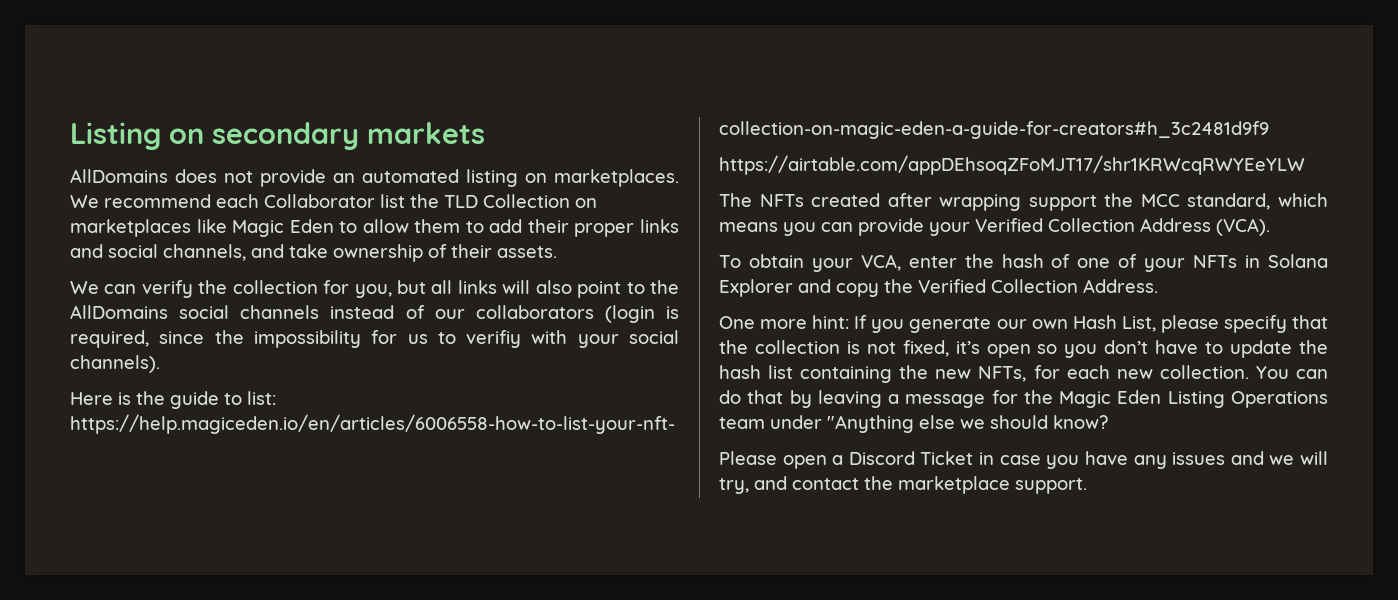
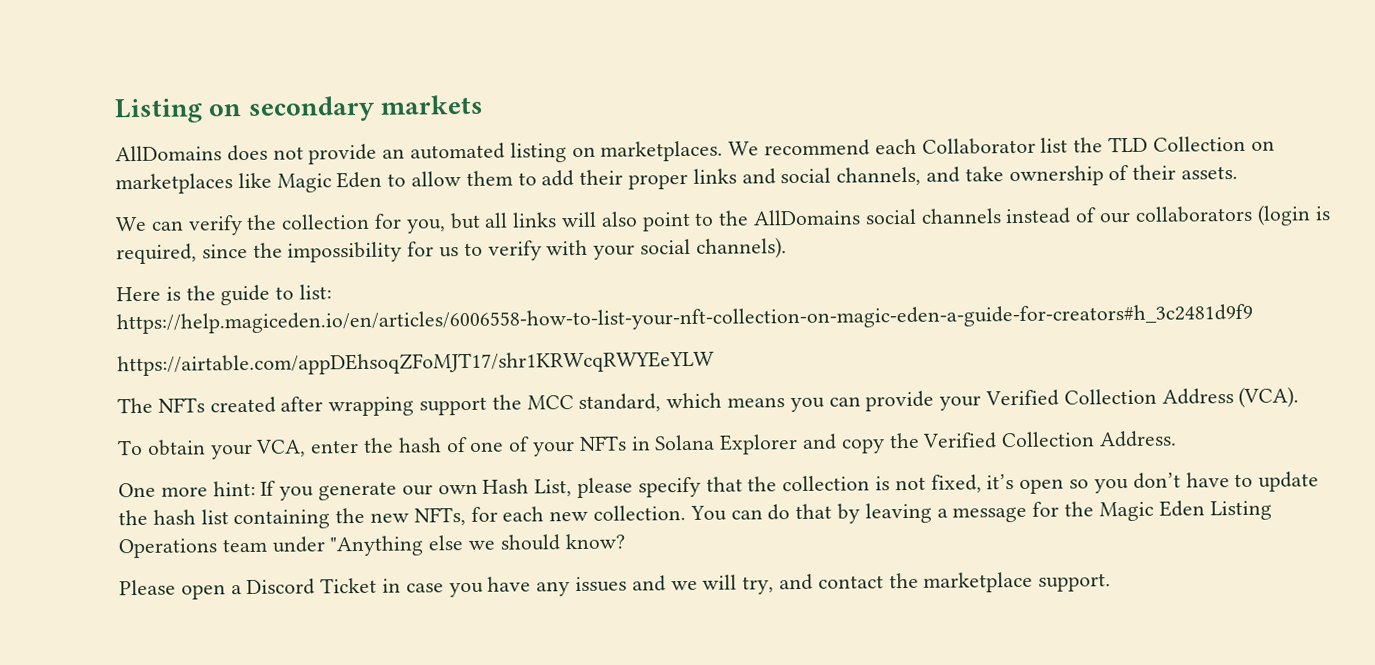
[466,330,522,348] verifiy -> [487,240,542,261] verify

